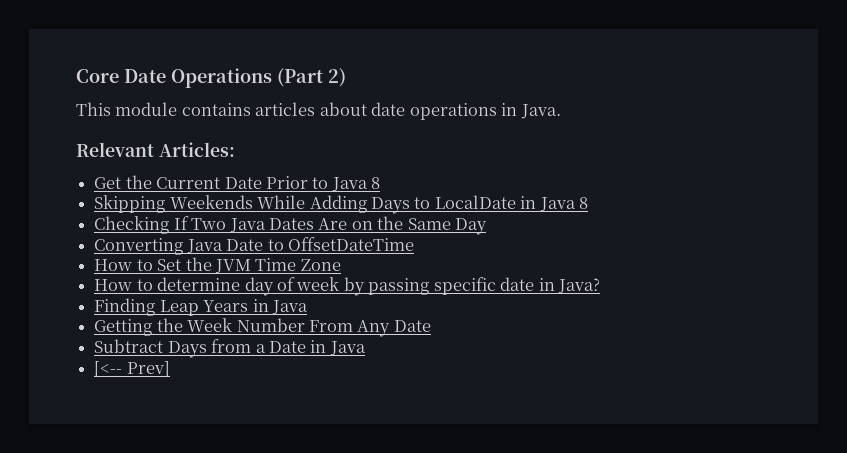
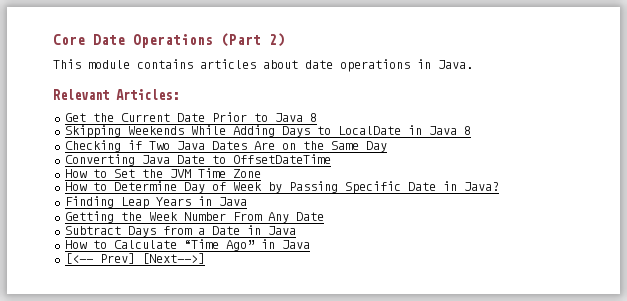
[173,216,189,230] If -> [127,140,142,150] if
[157,277,535,296] determine day of week by passing specific date -> [113,181,436,194] Determine Day of Week by Passing Specific Date
(366, 348) none -> [64,239,310,251] // How to Calculate “Time Ago” in Java
(170, 369) none -> [141,253,205,264] [Next-->]

